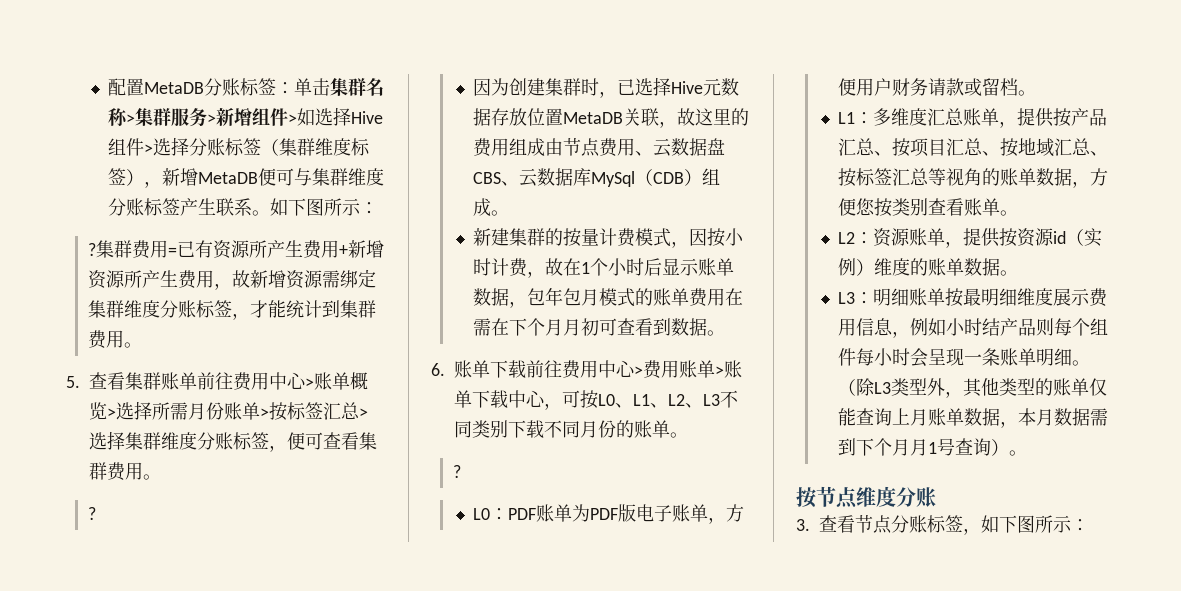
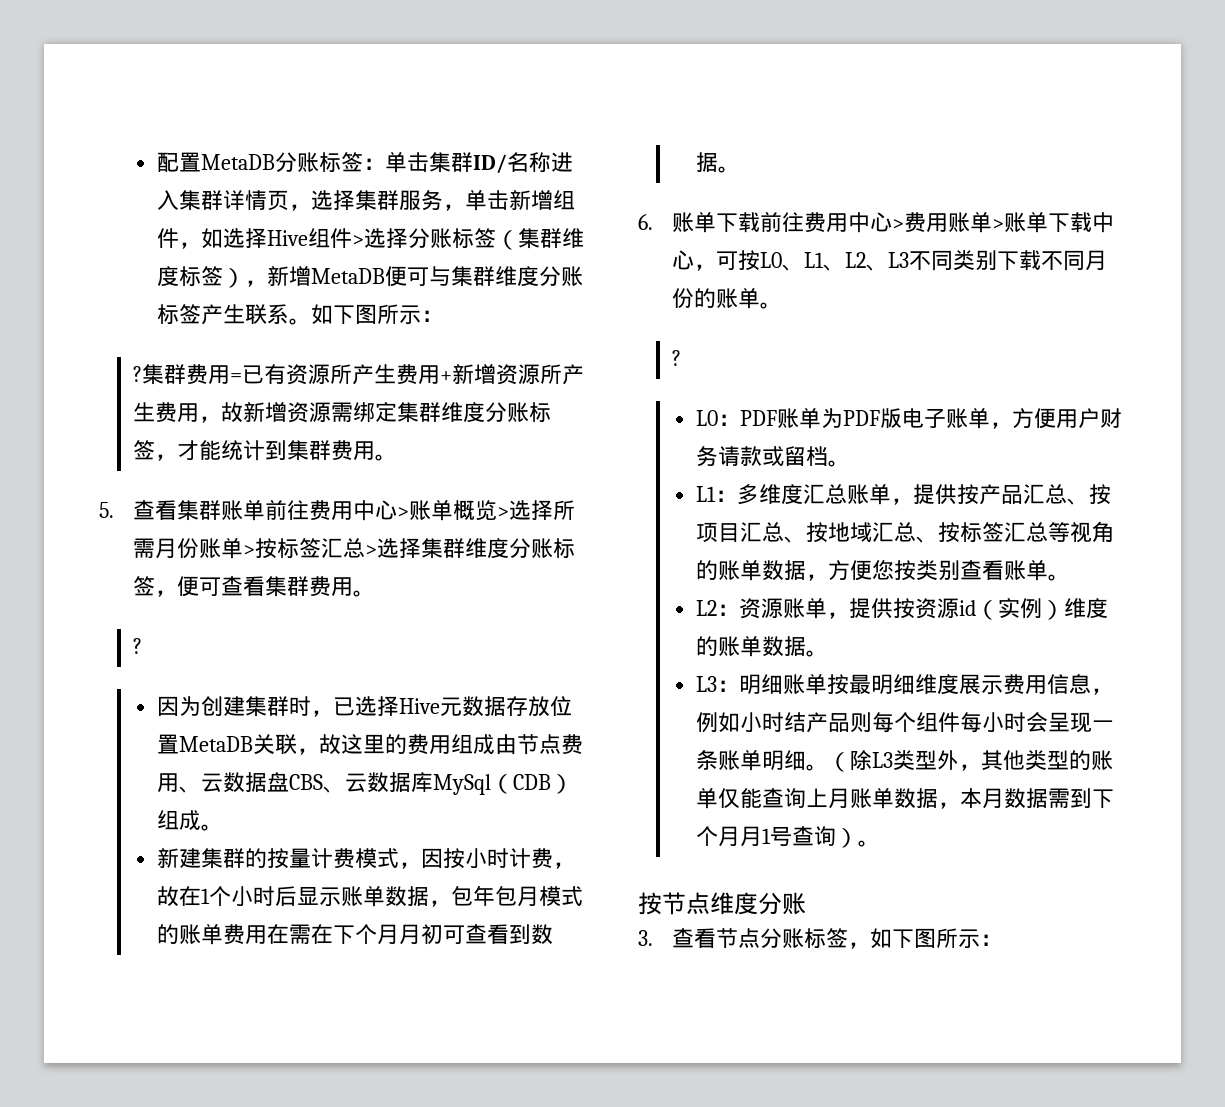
[365,78,384,96] [107,108,135,126] 名称> -> [472,152,573,174] [156,190,355,211] ID/名称进入集群详情页，选择
[206,114,216,124] > -> [442,190,509,211] ，单击
[287,114,297,124] > -> [178,242,201,249] ，

